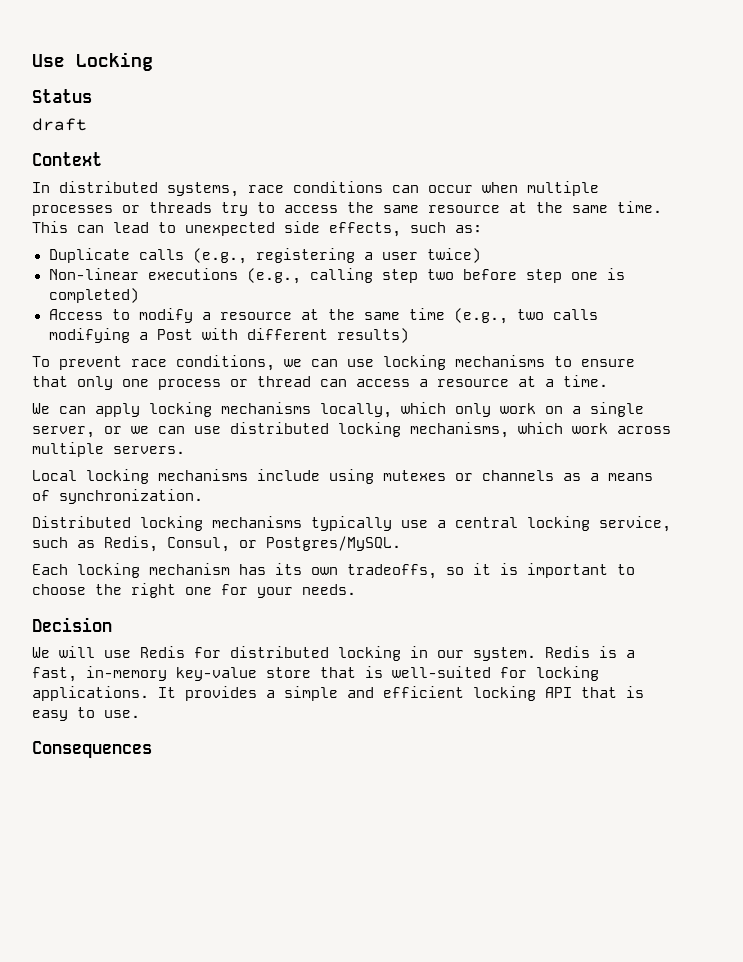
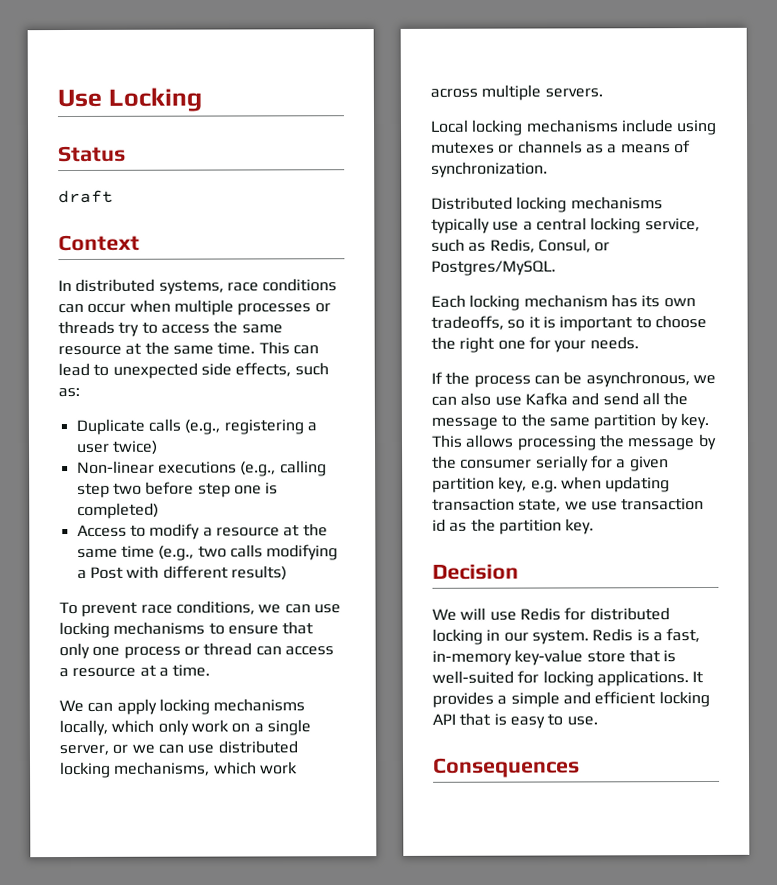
(356, 589) none -> [431,371,716,388] [431,392,689,406] [431,412,709,430] [431,433,717,451] [432,455,669,472] [432,476,671,493] [432,498,705,512] [432,518,595,535] // If the process can be asynchronous, we can also use Kafka and send all the message to the same partition by key. This allows processing the message by the consumer serially for a given partition key, e.g. when updating transaction state, we use transaction id as the partition key.

